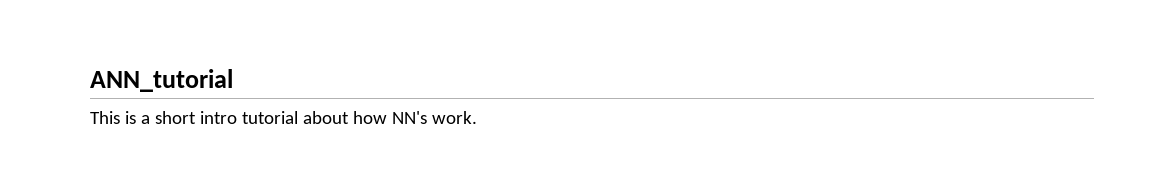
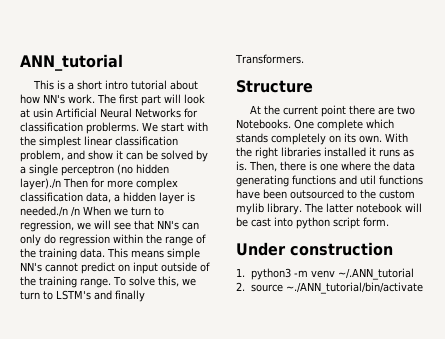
(477, 117) none -> [97,94,205,106] [20,108,198,118] [20,122,208,134] [20,136,178,148] [20,150,208,162] [20,164,169,176] [20,178,178,190] [20,192,195,204] [20,206,164,217] [20,220,199,232] [20,234,206,246] [20,248,200,260] [20,262,210,274] [20,276,196,288] [20,290,145,302] [235,54,304,64] [236,80,313,93] [250,105,416,117] [236,119,394,131] [236,133,408,145] [236,147,414,159] [236,161,415,172] [236,175,423,187] [236,189,415,199] [236,203,422,215] [236,217,389,229] [236,242,393,256] [236,268,415,280] [236,282,424,294] The first part will look at usin Artificial Neural Networks for classification problerms. We start with the simplest linear classification problem, and show it can be solved by a single perceptron (no hidden layer)./n Then for more complex classification data, a hidden layer is needed./n /n When we turn to regression, we will see that NN's can only do regression within the range of the training data. This means simple NN's cannot predict on input outside of the training range. To solve this, we turn to LSTM's and finally Transformers. // Structure // At the current point there are two Notebooks. One complete which stands completely on its own. With the right libraries installed it runs as is. Then, there is one where the data generating functions and util functions have been outsourced to the custom mylib library. The latter notebook will be cast into python script form. // Under construction // 1. python3 -m venv ~/.ANN_tutorial // 2. source ~./ANN_tutorial/bin/activate

